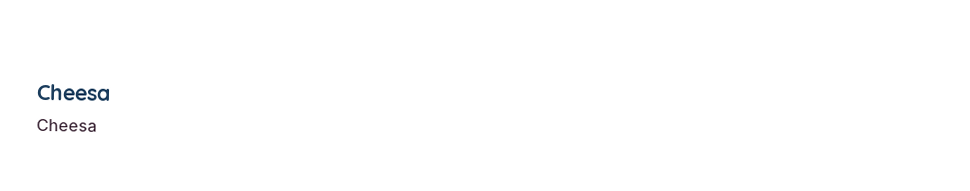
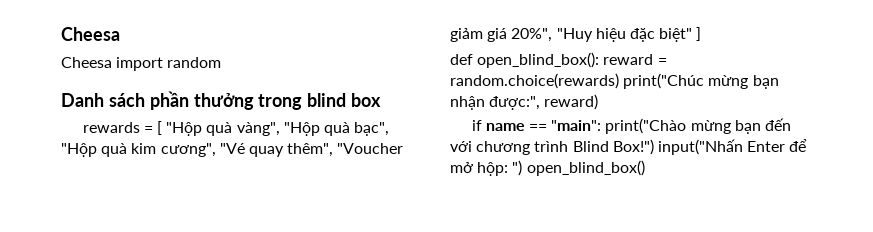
(97, 125) none -> [116,57,222,71] [61,91,382,110] [82,121,390,136] [61,143,404,157] [450,27,702,42] [450,52,667,68] [450,73,779,89] [450,94,599,110] [471,118,791,134] [450,139,808,155] [450,160,645,176] import random // Danh sách phần thưởng trong blind box // rewards = [ "Hộp quà vàng", "Hộp quà bạc", "Hộp quà kim cương", "Vé quay thêm", "Voucher giảm giá 20%", "Huy hiệu đặc biệt" ] // def open_blind_box(): reward = random.choice(rewards) print("Chúc mừng bạn nhận được:", reward) // if name == "main": print("Chào mừng bạn đến với chương trình Blind Box!") input("Nhấn Enter để mở hộp: ") open_blind_box()

